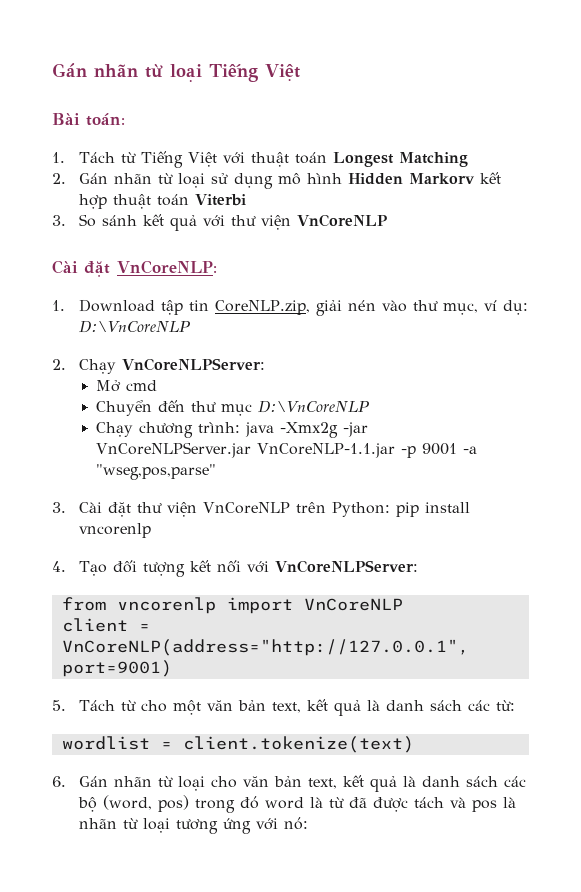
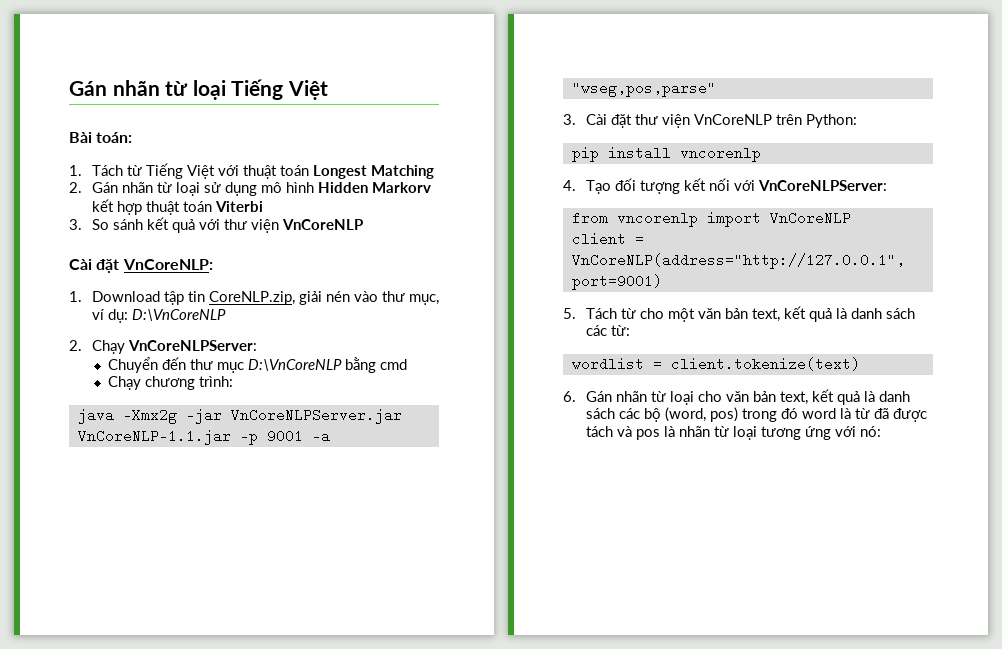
[96,380,158,392] // Mở cmd -> (257, 345) none
(370, 406) none -> [344,357,407,373] bằng cmd
(241, 427) none -> (233, 381) //
(390, 509) none -> (857, 121) //

